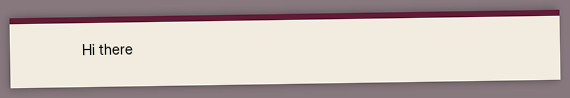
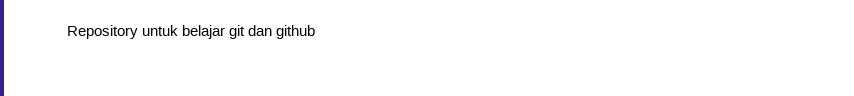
[81,43,134,56] Hi there -> [67,25,316,39] Repository untuk belajar git dan github

